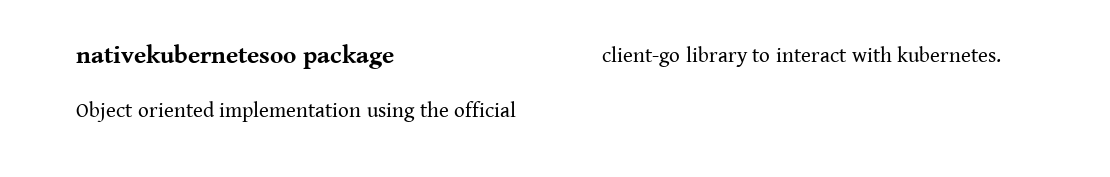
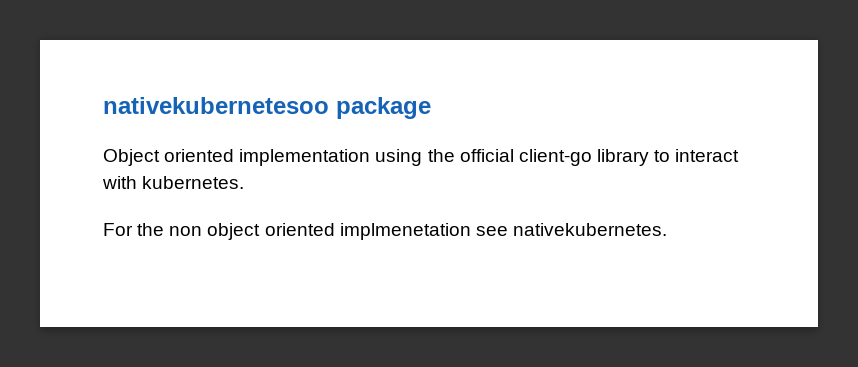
(1002, 54) none -> [103,223,667,240] // For the non object oriented implmenetation see nativekubernetes.

